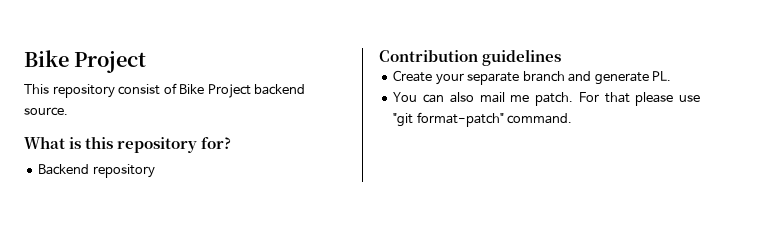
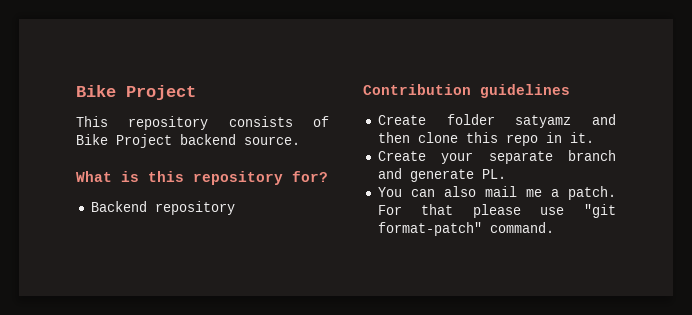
[118,84,161,95] consist -> [228,116,293,127] consists
(562, 57) none -> [377,114,616,128] [377,132,594,146] // Create folder satyamz and then clone this repo in it.
(530, 98) none -> [550,189,559,197] a

